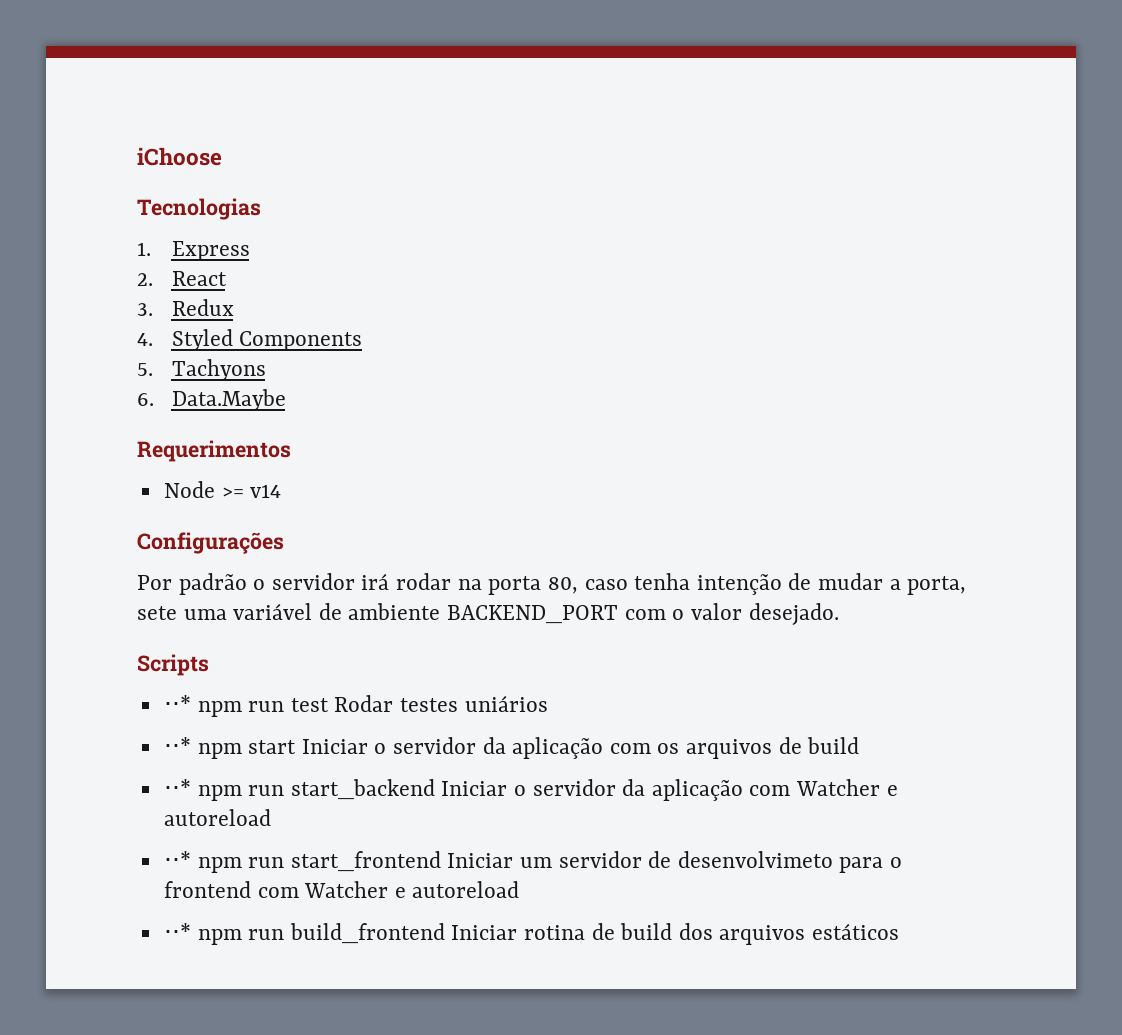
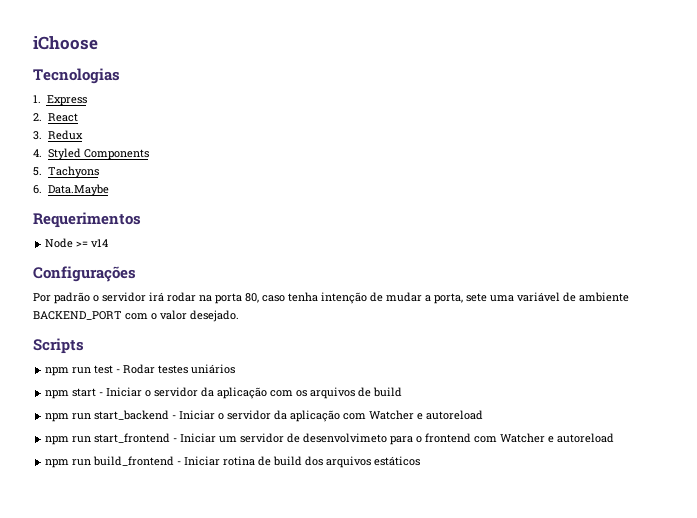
[163,695,191,712] ⋅⋅* -> (84, 346) none
(329, 705) none -> [116,369,121,373] -
[163,737,191,754] ⋅⋅* -> (236, 369) none
(297, 747) none -> [99,392,104,396] -
[163,779,191,796] ⋅⋅* -> (403, 392) none
(435, 789) none -> [172,415,177,419] -
[163,851,191,868] ⋅⋅* -> (484, 415) none
(441, 861) none -> [173,438,178,442] -
[163,923,191,940] ⋅⋅* -> (615, 438) none
(445, 933) none -> [177,461,182,465] -

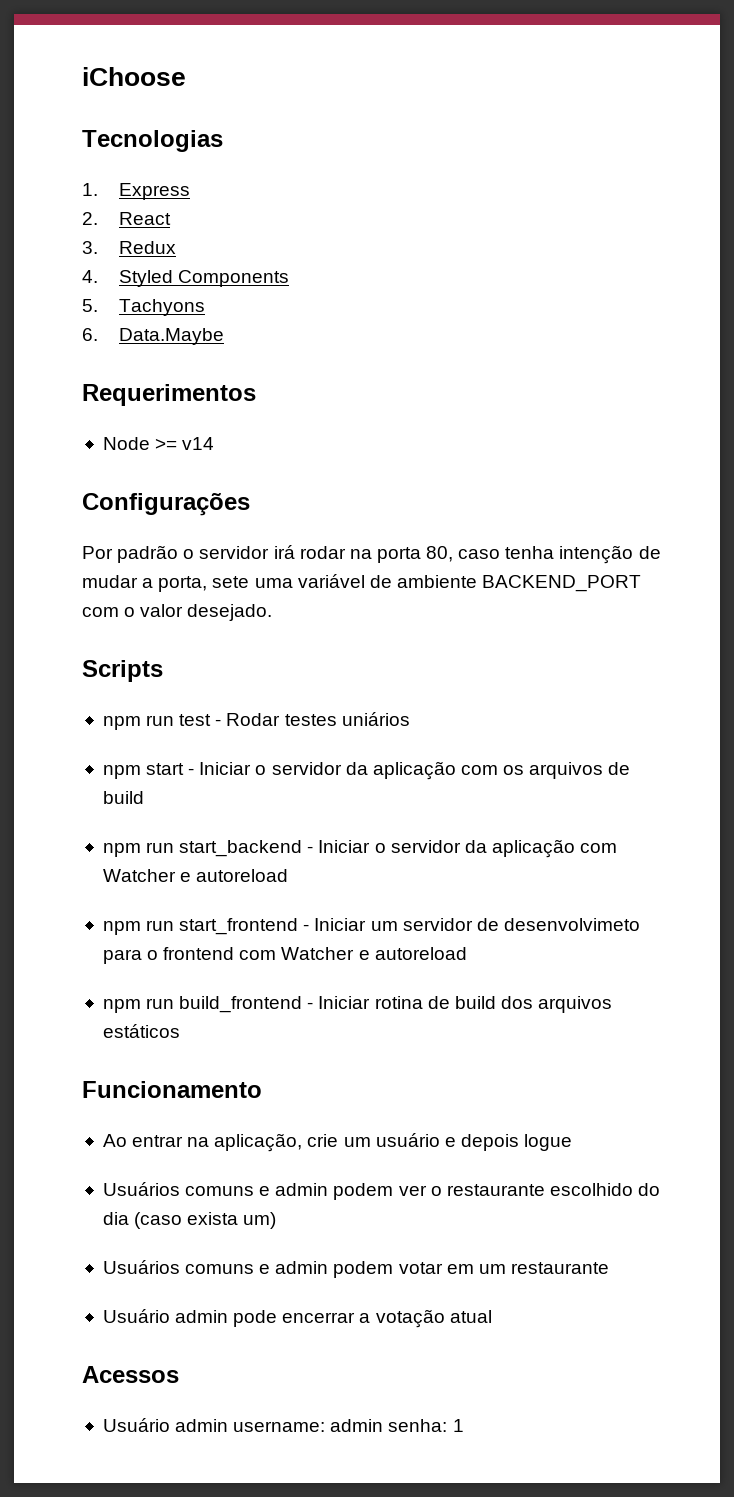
(421, 461) none -> [82,1081,262,1098] [102,1133,573,1152] [102,1182,661,1200] [102,1212,277,1229] [102,1260,609,1278] [102,1309,492,1328] [82,1366,179,1383] [102,1418,464,1432] // Funcionamento // Ao entrar na aplicação, crie um usuário e depois logue // Usuários comuns e admin podem ver o restaurante escolhido do dia (caso exista um) // Usuários comuns e admin podem votar em um restaurante // Usuário admin pode encerrar a votação atual // Acessos // Usuário admin username: admin senha: 1

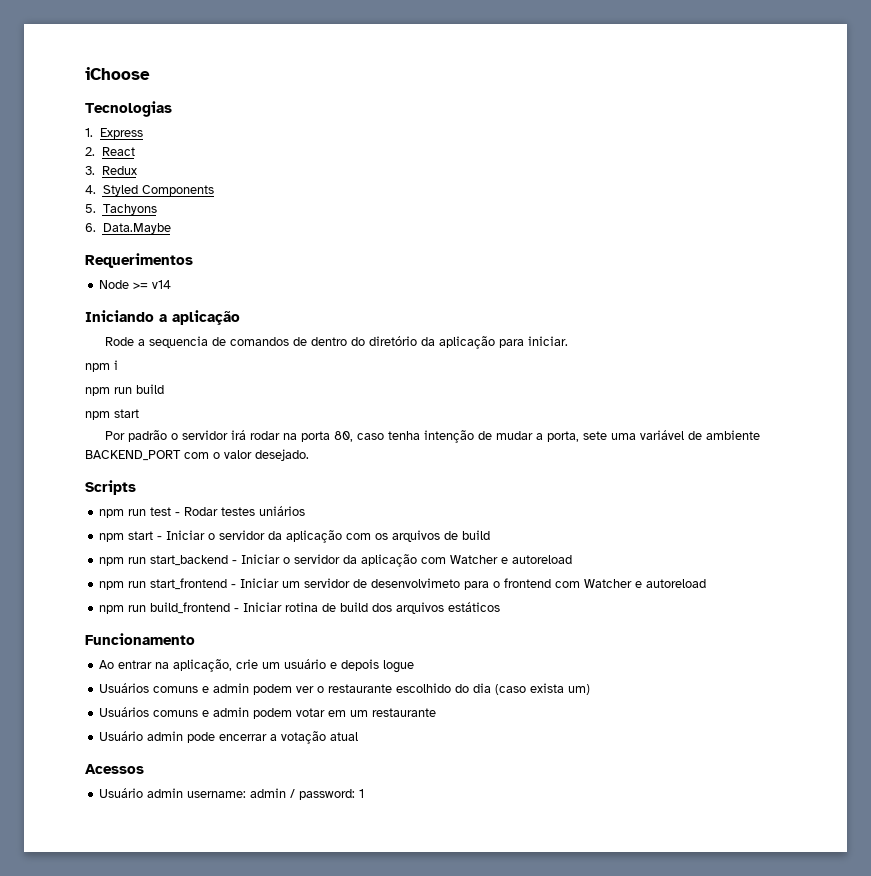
[82,492,250,516] Configurações -> [85,310,240,325] [105,336,569,349] [85,360,118,372] [85,384,164,396] [85,409,139,420] Iniciando a aplicação // Rode a sequencia de comandos de dentro do diretório da aplicação para iniciar. // npm i // npm run build // npm start
[388,1419,448,1432] senha: -> [290,789,356,800] / password:

